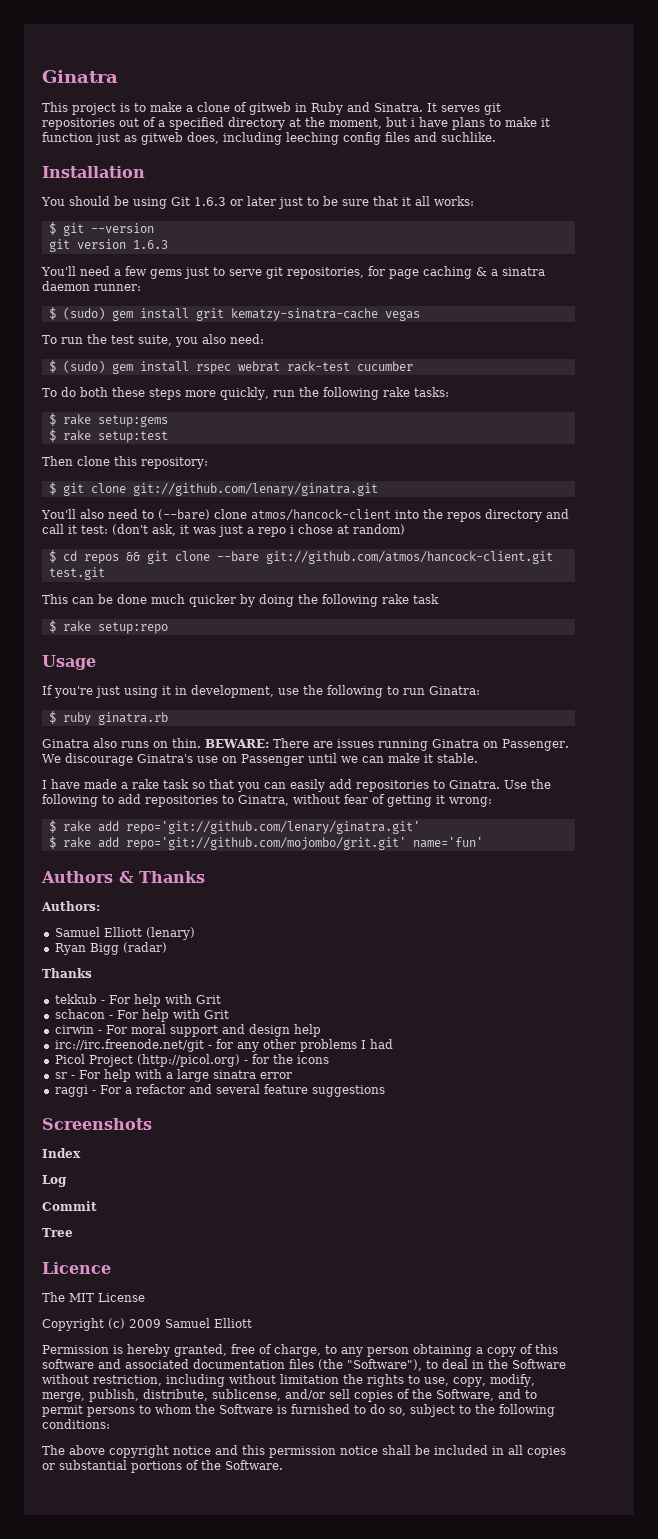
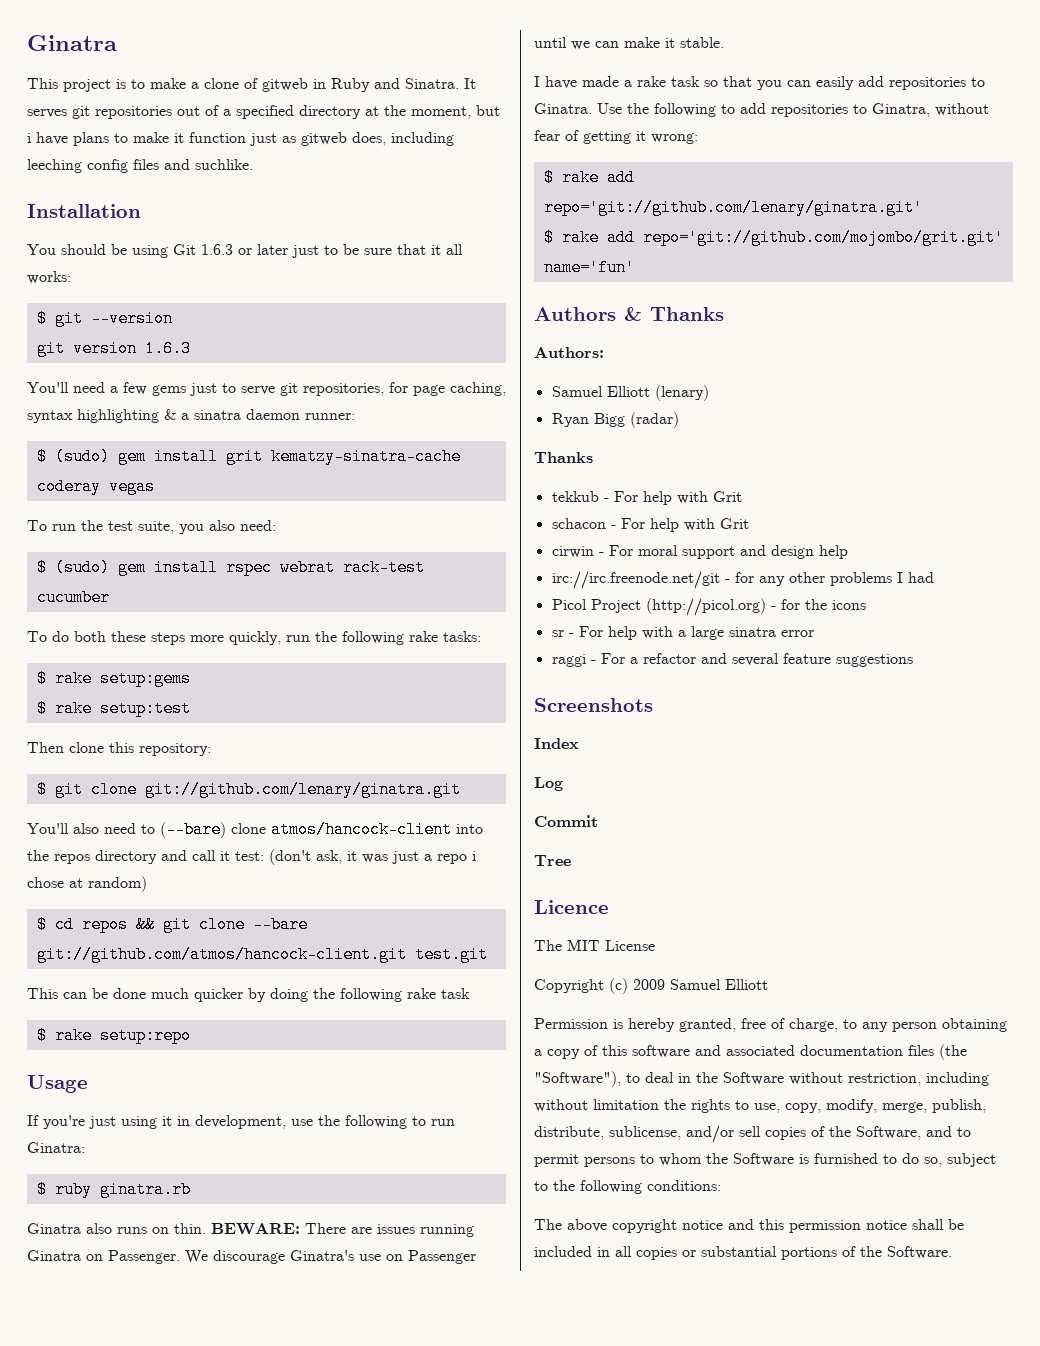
[423,266,472,279] caching -> [450,382,506,396] [27,409,159,423] caching, syntax highlighting
(378, 314) none -> [36,478,101,495] coderay

